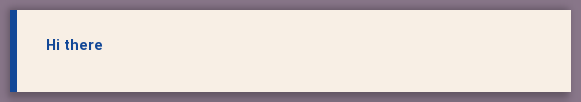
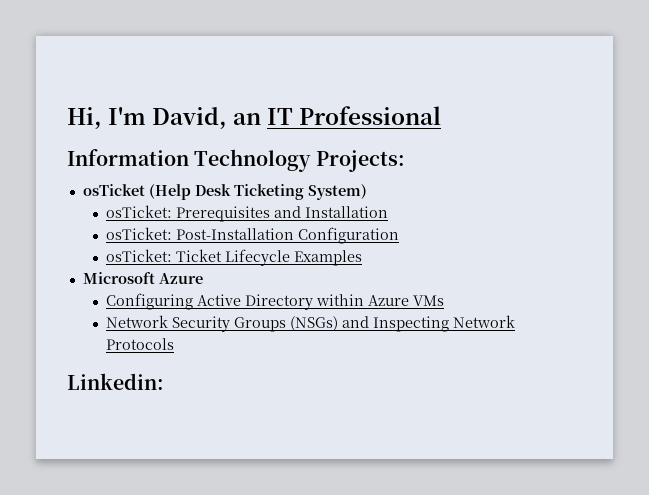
[46,39,103,50] Hi there -> [67,106,442,129] [67,149,405,172] [82,184,367,200] [105,205,388,222] [105,227,399,244] [105,249,362,266] [82,272,203,284] [105,293,444,310] [105,315,515,332] [105,338,174,350] [67,373,164,390] Hi, I'm David, an IT Professional // Information Technology Projects: // osTicket (Help Desk Ticketing System) // osTicket: Prerequisites and Installation // osTicket: Post-Installation Configuration // osTicket: Ticket Lifecycle Examples // Microsoft Azure // Configuring Active Directory within Azure VMs // Network Security Groups (NSGs) and Inspecting Network Protocols // Linkedin:

